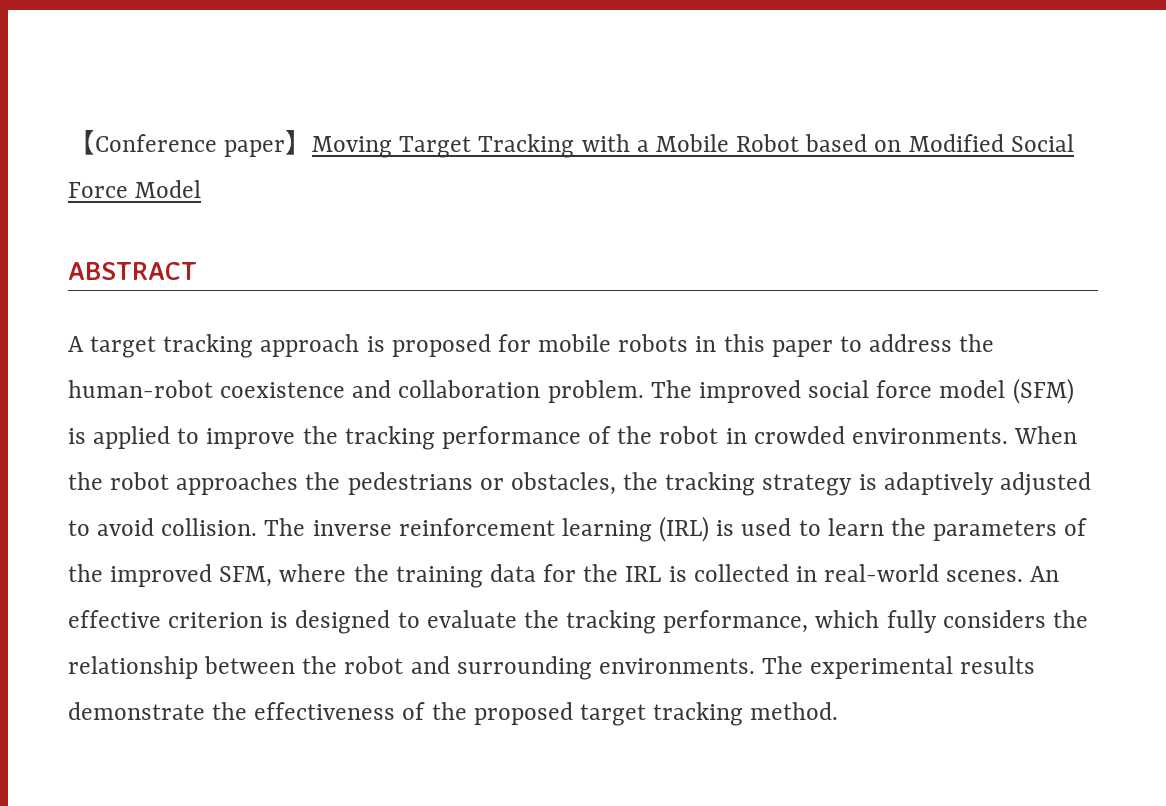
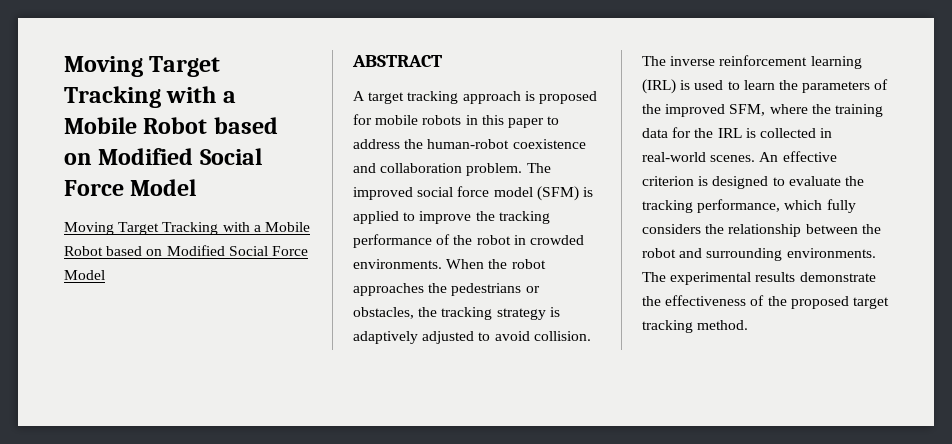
[68,130,313,157] 【Conference paper】 -> [64,56,221,77] [64,86,236,108] [64,117,278,134] [64,148,262,165] [64,179,197,196] Moving Target Tracking with a Mobile Robot based on Modified Social Force Model //

